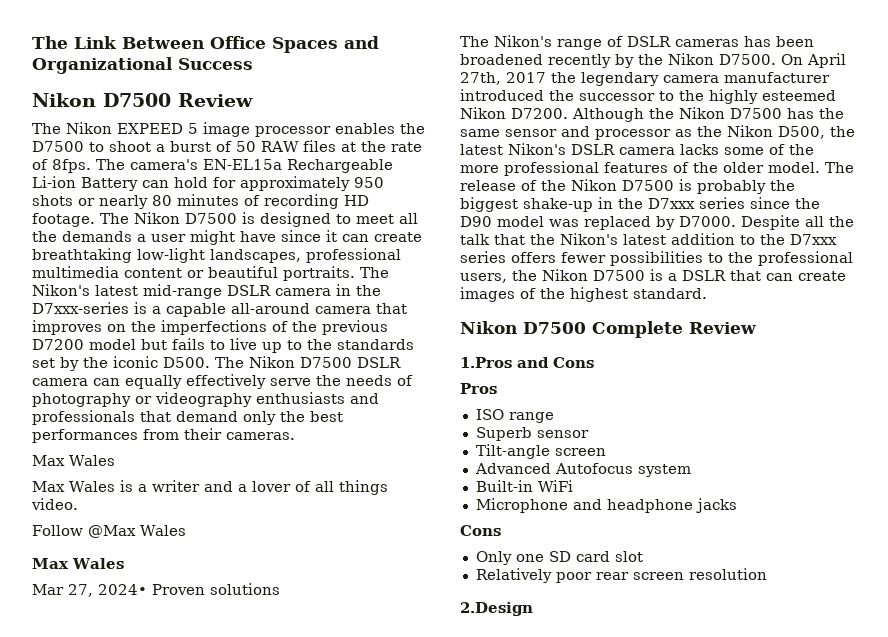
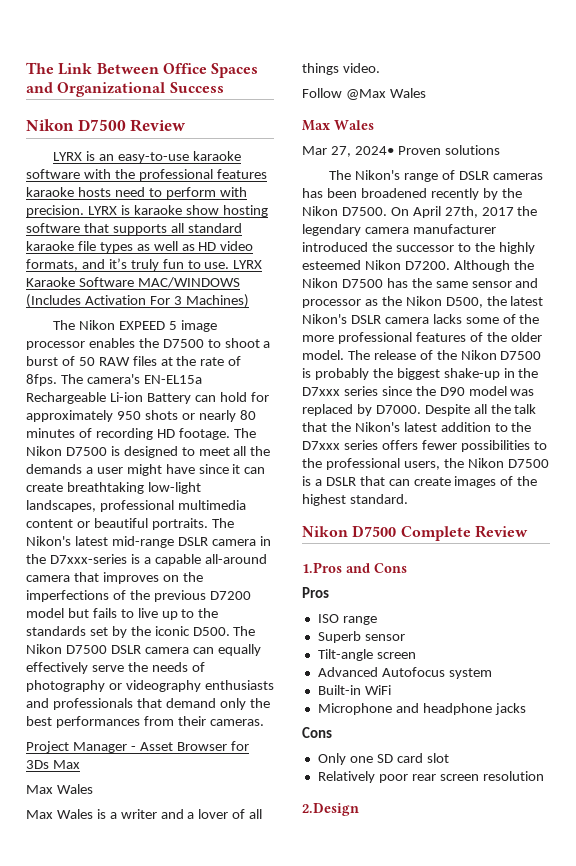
(253, 100) none -> [53,151,241,163] [26,169,267,181] [26,187,247,199] [26,205,268,217] [26,223,242,235] [26,241,254,253] [26,258,263,271] [26,277,240,288] [26,294,249,308] // LYRX is an easy-to-use karaoke software with the professional features karaoke hosts need to perform with precision. LYRX is karaoke show hosting software that supports all standard karaoke file types as well as HD video formats, and it’s truly fun to use. LYRX Karaoke Software MAC/WINDOWS (Includes Activation For 3 Machines)
(295, 436) none -> [26,741,249,753] [26,760,80,769] // Project Manager - Asset Browser for 3Ds Max

